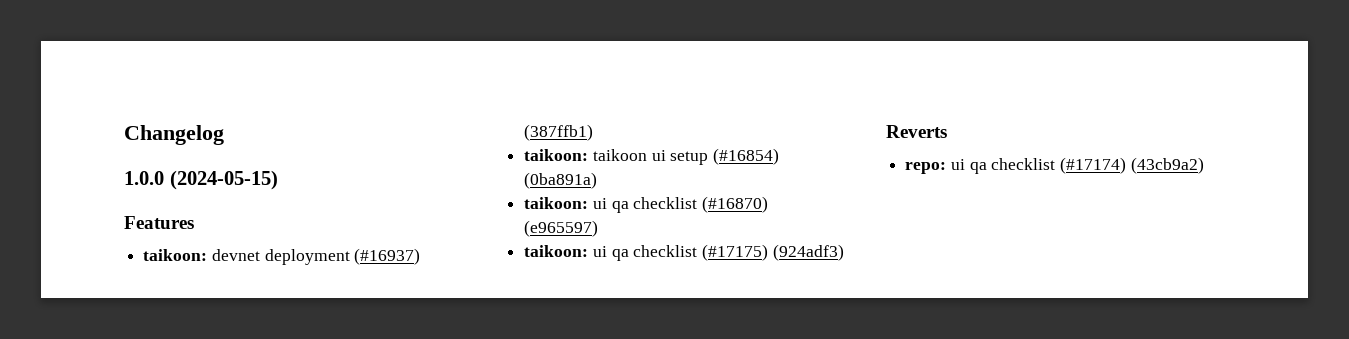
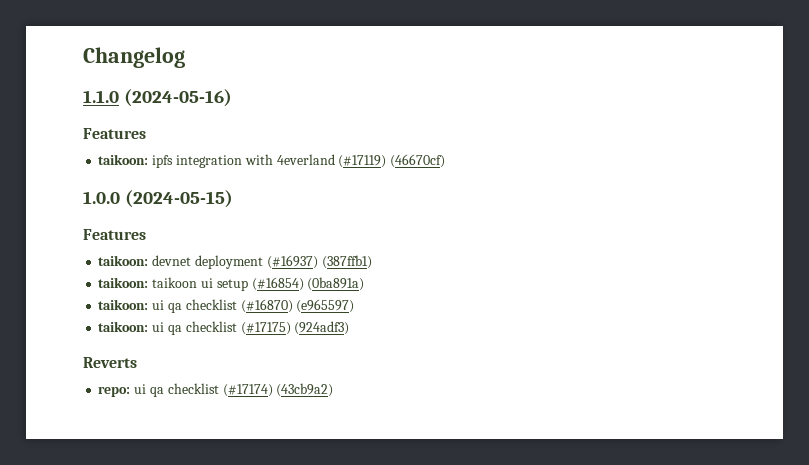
(224, 135) none -> [83,89,233,107] [83,128,146,139] [98,154,446,168] // 1.1.0 (2024-05-16) // Features // taikoon: ipfs integration with 4everland (#17119) (46670cf)

